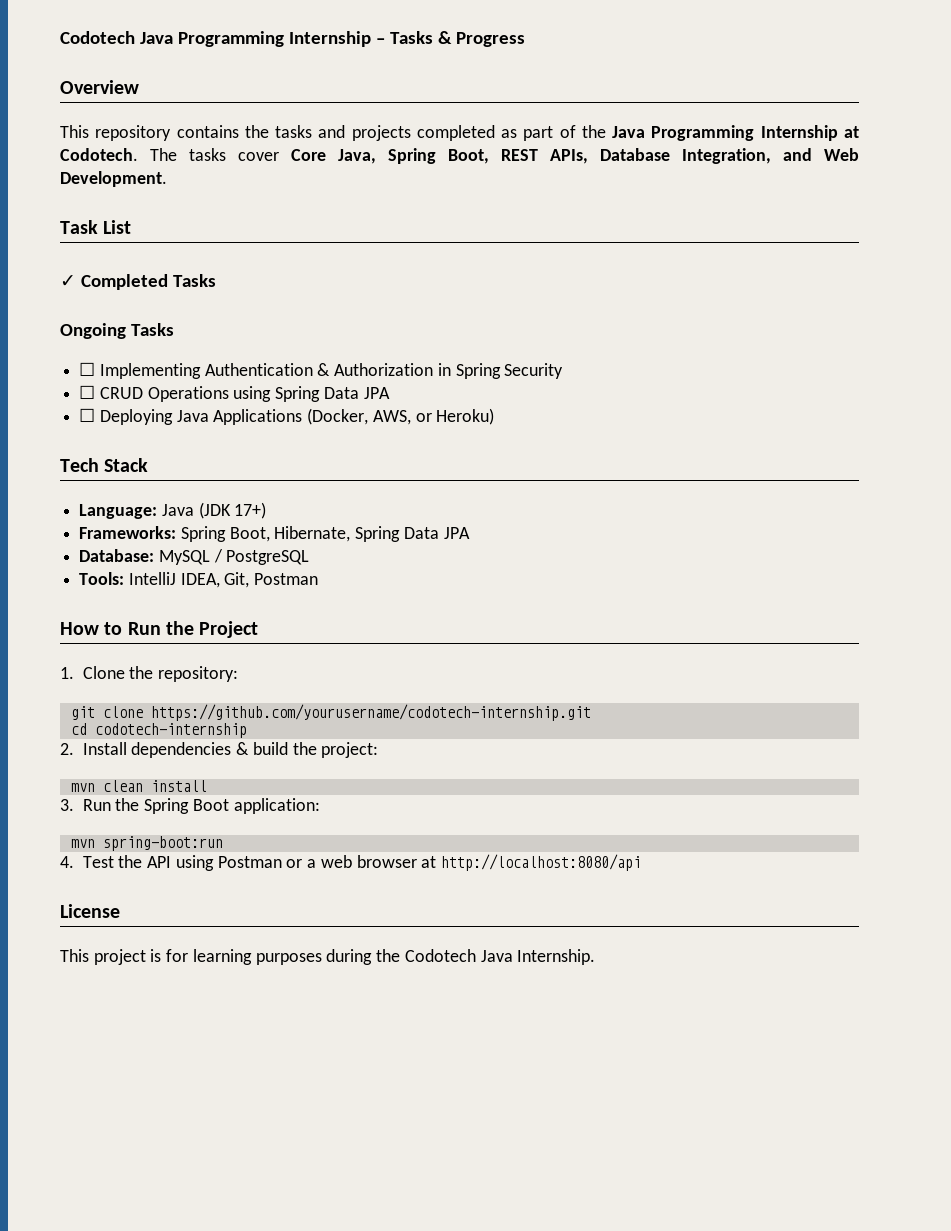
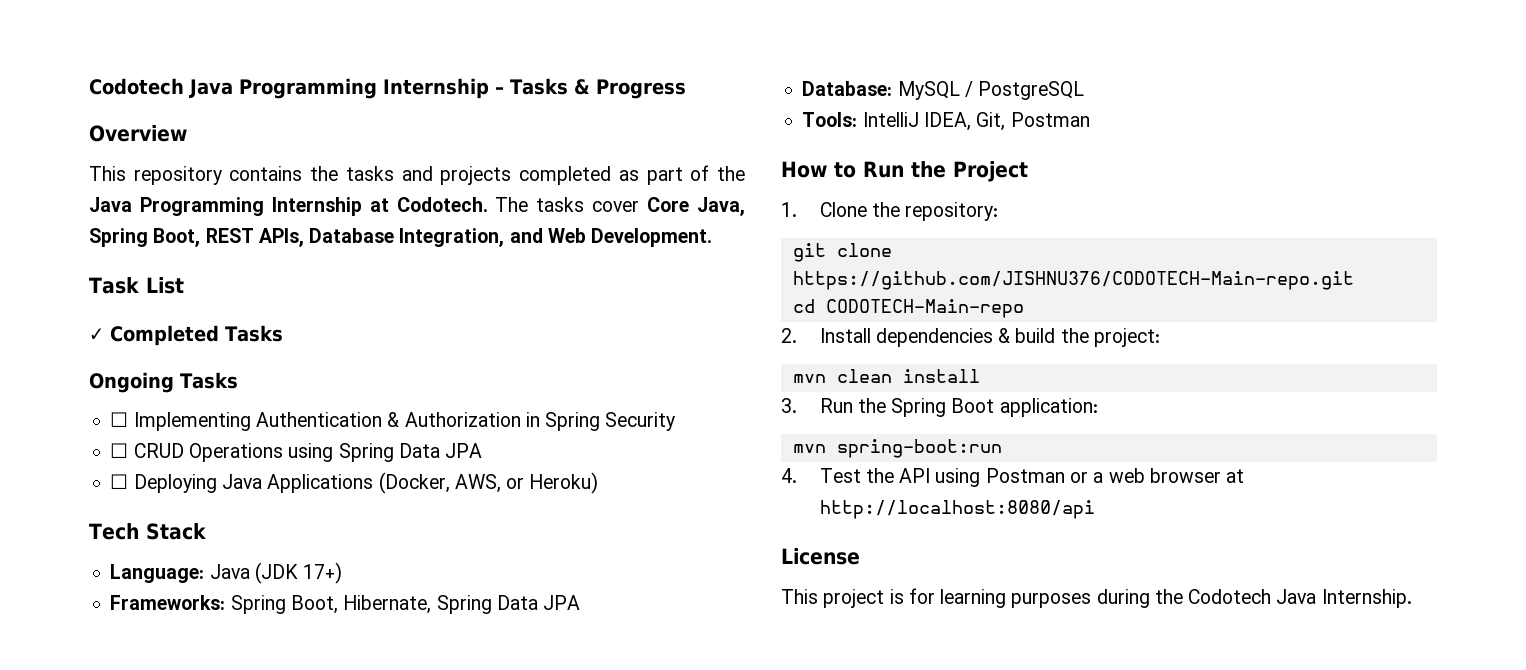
[150,704,591,721] https://github.com/yourusername/codotech-internship.git -> [792,271,1354,290] https://github.com/JISHNU376/CODOTECH-Main-repo.git
[94,723,247,738] codotech-internship -> [825,299,1024,318] CODOTECH-Main-repo

